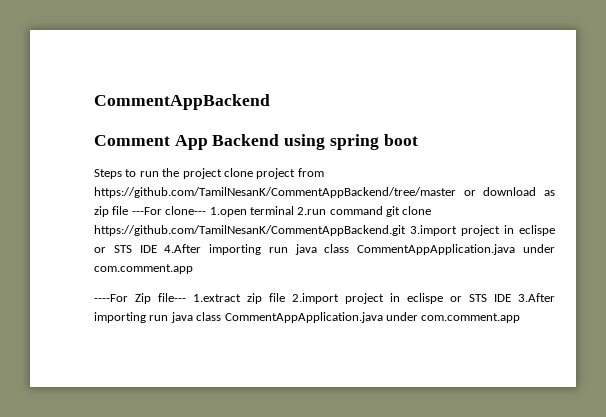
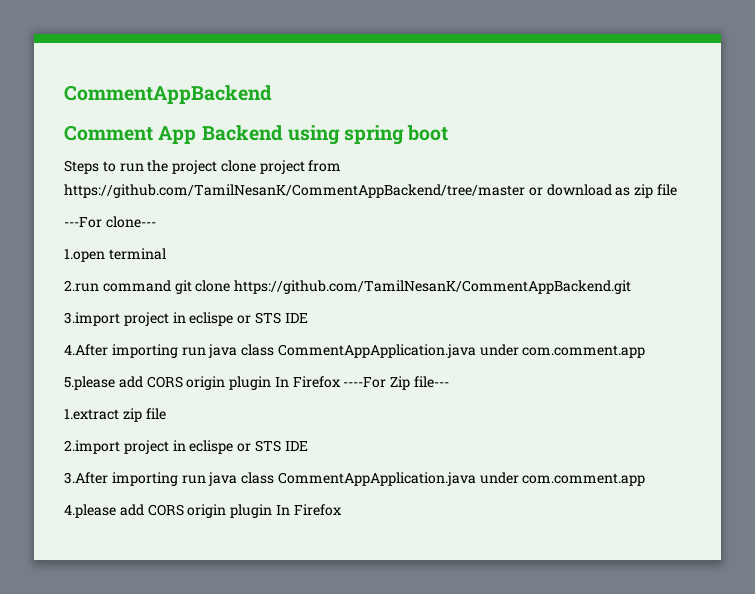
(129, 210) none -> (677, 190) //
(207, 210) none -> (156, 222) //
(294, 210) none -> (166, 254) //
(406, 230) none -> (632, 287) //
(157, 249) none -> (308, 318) //
(193, 269) none -> [64,376,340,390] 5.please add CORS origin plugin In Firefox
(186, 297) none -> (450, 382) //
(285, 297) none -> (166, 414) //
(511, 298) none -> (308, 446) //
(521, 318) none -> [64,504,341,518] // 4.please add CORS origin plugin In Firefox

